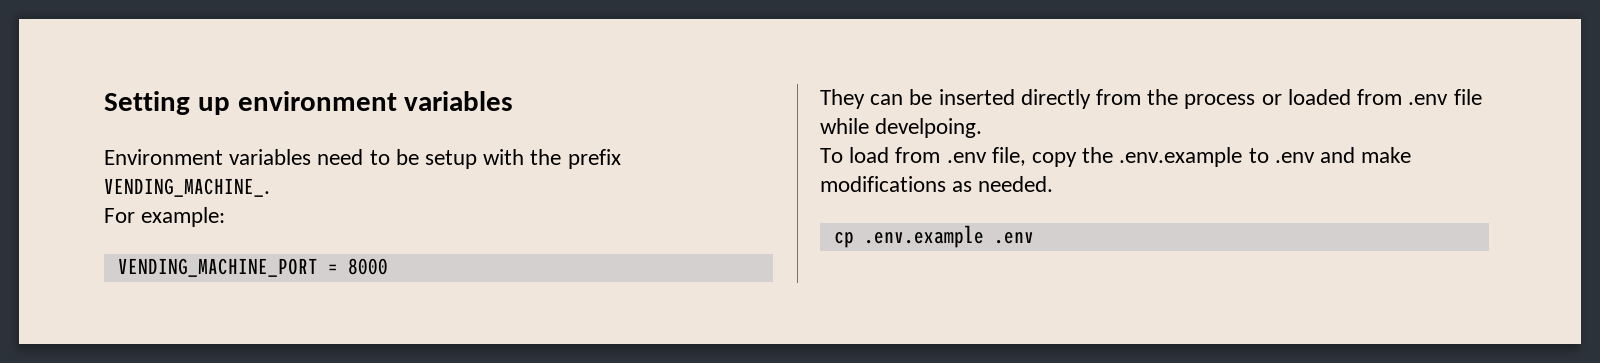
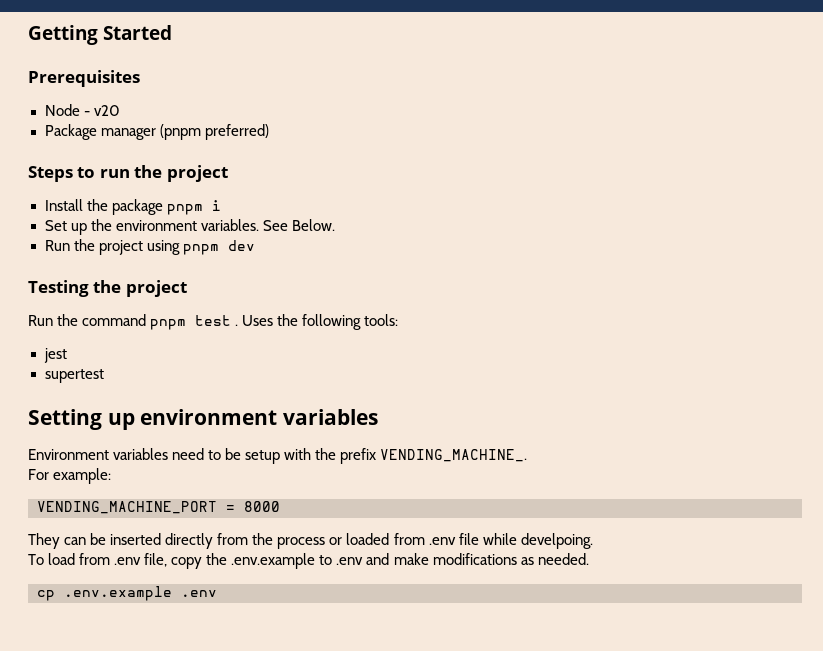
(104, 103) none -> [28,25,172,45] [28,70,140,87] [44,104,120,116] [44,124,269,140] [28,165,228,182] [44,199,221,215] [44,219,335,235] [44,239,255,255] [28,280,187,297] [28,314,399,330] [43,348,67,363] [44,369,104,383] Getting Started // Prerequisites // Node - v20 // Package manager (pnpm preferred) // Steps to run the project // Install the package pnpm i // Set up the environment variables. See Below. // Run the project using pnpm dev // Testing the project // Run the command pnpm test . Uses the following tools: // jest // supertest //

